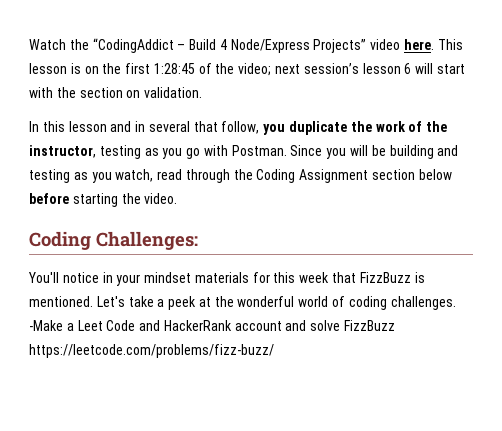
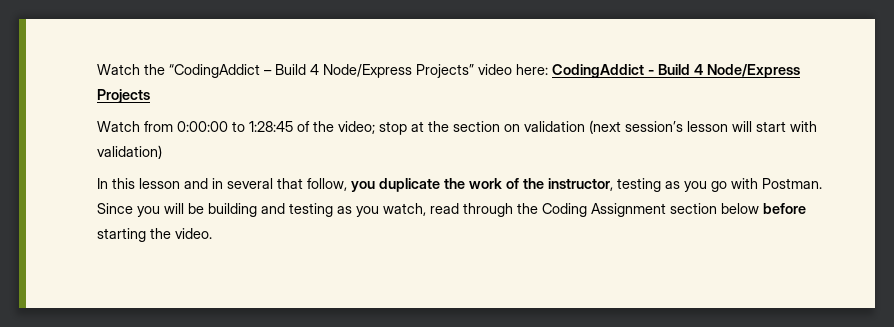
[404,39,463,50] [29,63,301,76] here. This lesson is on the first 1:28:45 of the video; next -> [516,64,800,78] [97,89,150,103] [97,120,621,135] here: CodingAddict - Build 4 Node/Express Projects // Watch from 0:00:00 to 1:28:45 of the video; stop at the section on validation (next
[404,63,412,74] 6 -> (728, 126) none
[56,87,203,98] the section on validation. -> [97,145,162,159] validation)
[29,231,198,250] [28,272,425,286] [29,296,456,310] [29,320,396,331] [29,344,274,358] // Coding Challenges: // You'll notice in your mindset materials for this week that FizzBuzz is mentioned. Let's take a peek at the wonderful world of coding challenges. -Make a Leet Code and HackerRank account and solve FizzBuzz https://leetcode.com/problems/fizz-buzz/ -> (212, 233) none

